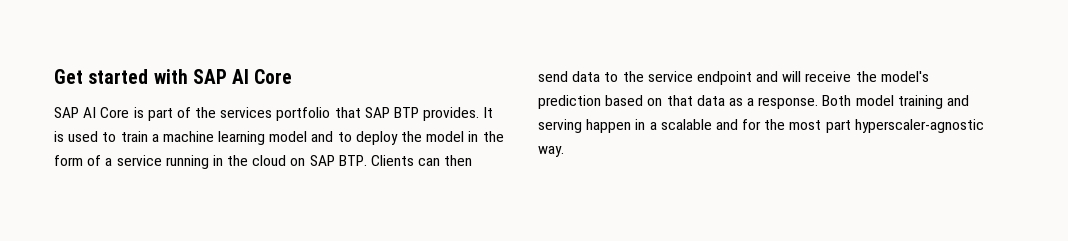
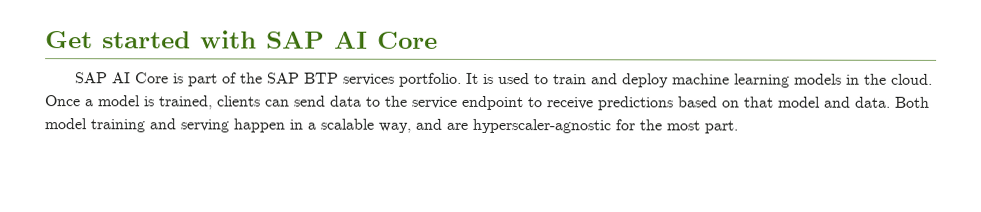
[220,107,480,121] services portfolio that SAP BTP provides. -> [266,72,462,87] SAP BTP services portfolio.
[151,131,504,145] [54,155,473,169] a machine learning model and to deploy the model in the form of a service running in the cloud on SAP BTP. Clients can then -> [590,73,933,88] [44,95,290,110] and deploy machine learning models in the cloud. Once a model is trained, clients can
[756,71,929,82] [538,95,819,109] and will receive the model's prediction based on that data as a response. -> [527,96,891,111] to receive predictions based on that model and data.
[715,119,984,133] [538,146,564,157] and for the most part hyperscaler-agnostic way. -> [378,118,738,134] way, and are hyperscaler-agnostic for the most part.

